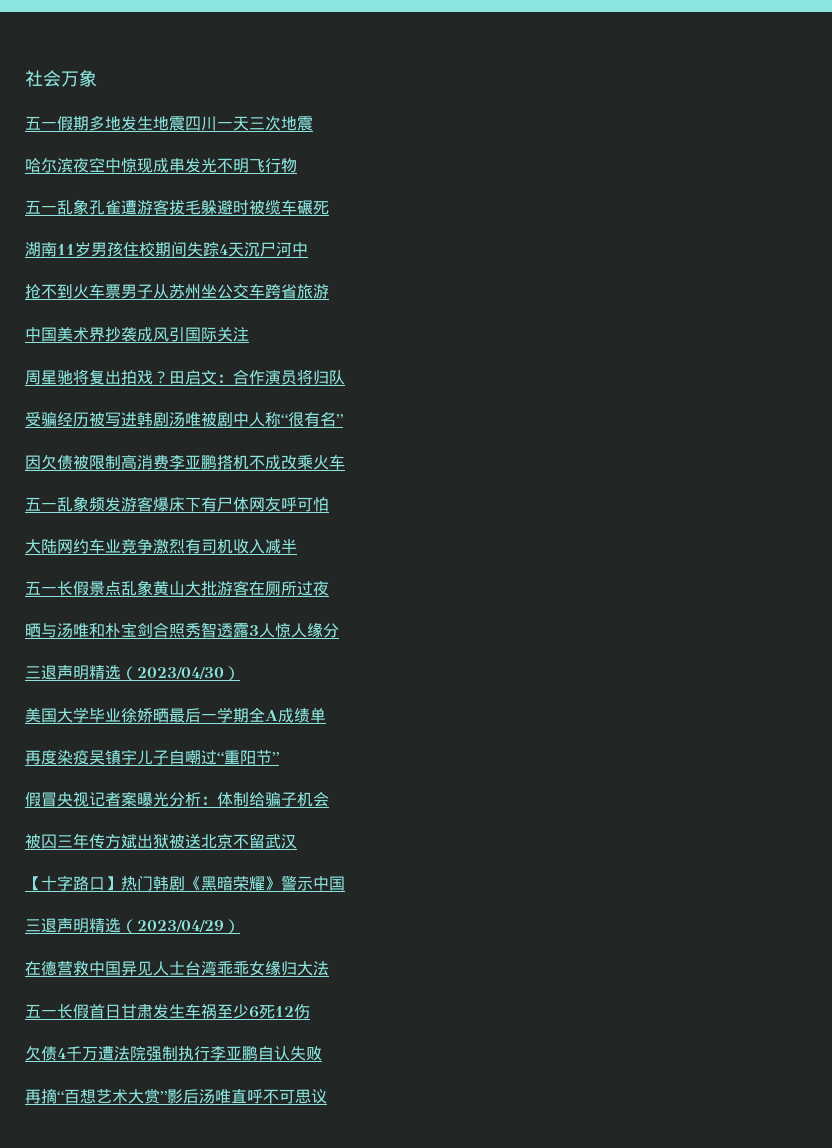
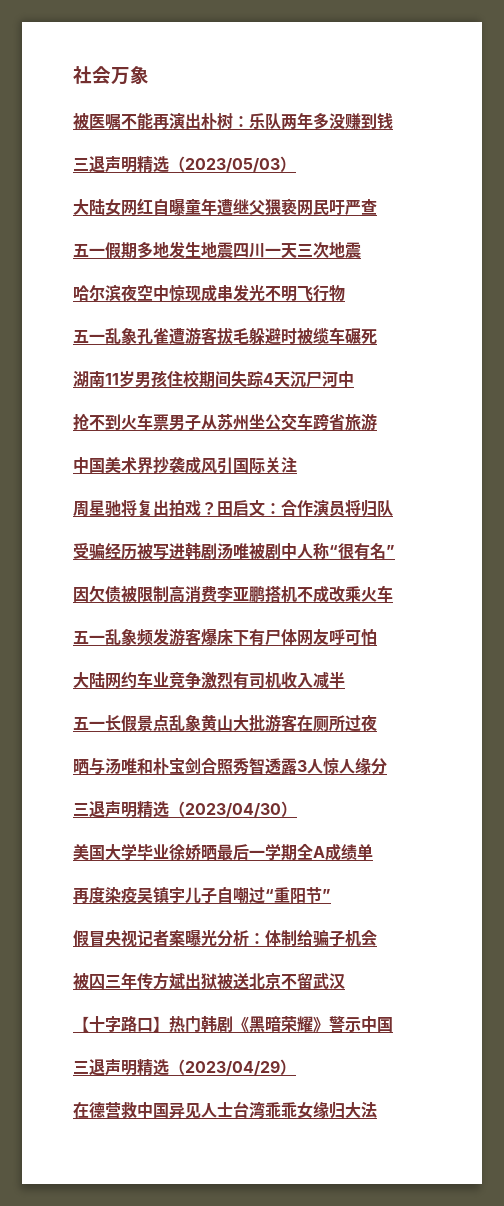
(97, 78) none -> [73,112,393,130] [73,155,296,173] [73,198,377,216] // 被医嘱不能再演出朴树：乐队两年多没赚到钱 // 三退声明精选（2023/05/03） // 大陆女网红自曝童年遭继父猥亵网民吁严查
[25,1003,310,1019] [25,1046,322,1061] [25,1088,327,1104] // 五一长假首日甘肃发生车祸至少6死12伤 // 欠债4千万遭法院强制执行李亚鹏自认失败 // 再摘“百想艺术大赏”影后汤唯直呼不可思议 -> (377, 1109) none

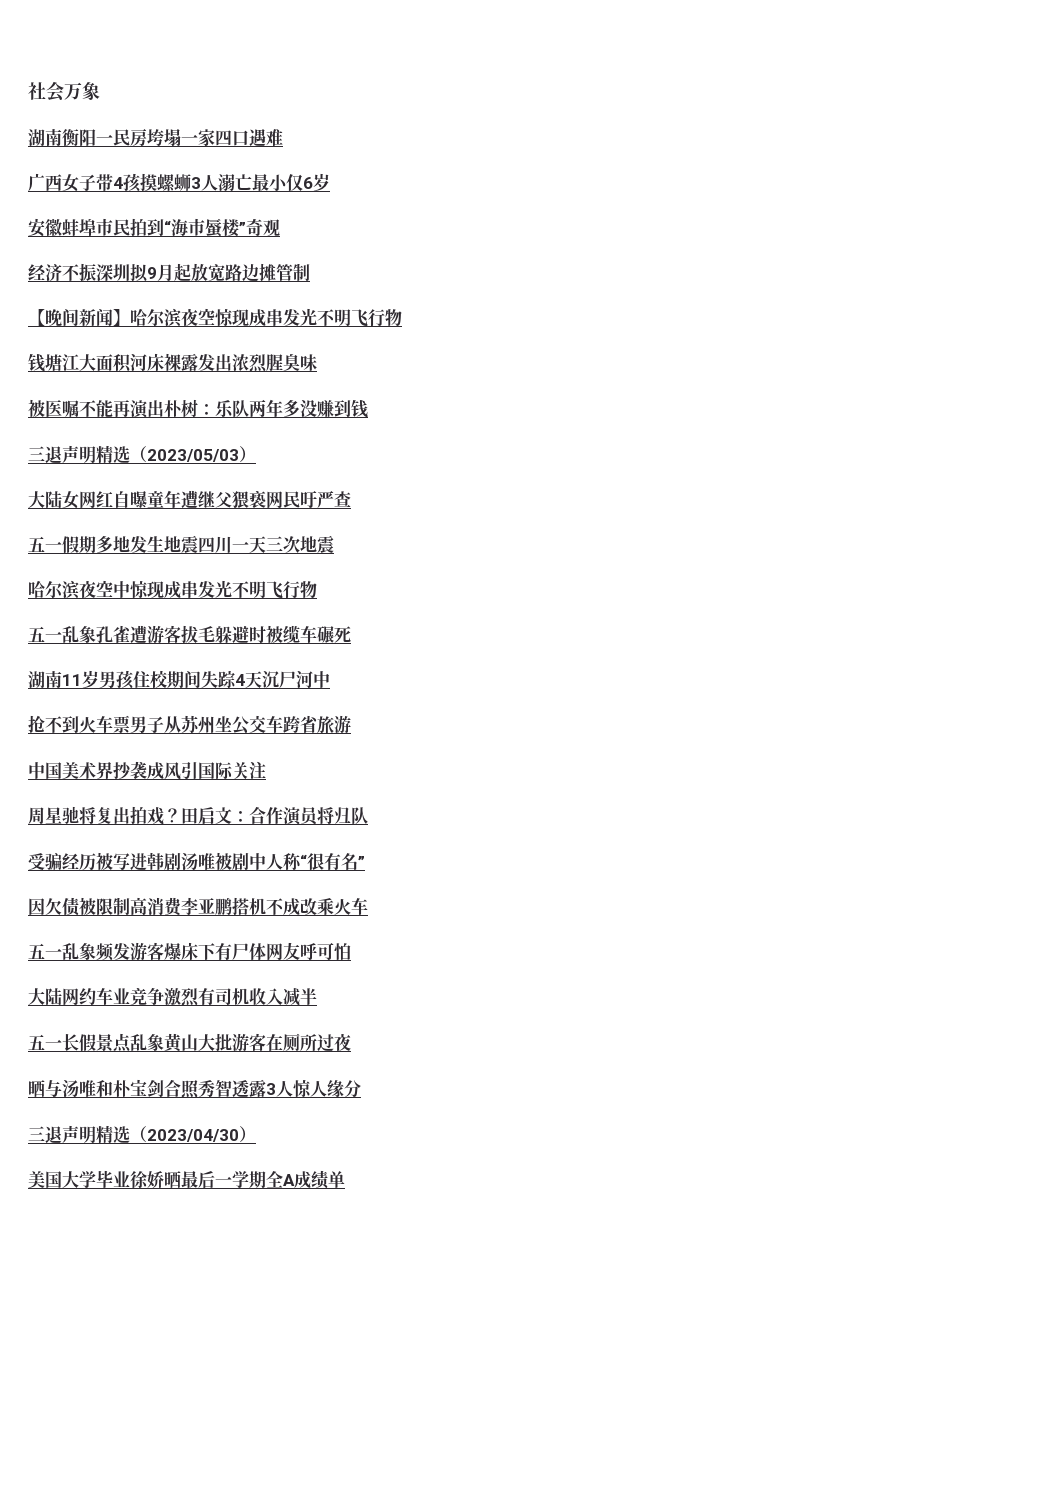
(149, 75) none -> [28,128,283,147] [28,173,330,192] [28,218,280,237] [28,263,310,282] [28,308,402,327] [28,353,317,373] // 湖南衡阳一民房垮塌一家四口遇难 // 广西女子带4孩摸螺蛳3人溺亡最小仅6岁 // 安徽蚌埠市民拍到“海市蜃楼”奇观 // 经济不振深圳拟9月起放宽路边摊管制 // 【晚间新闻】哈尔滨夜空惊现成串发光不明飞行物 // 钱塘江大面积河床裸露发出浓烈腥臭味
[73,886,331,904] [73,929,377,947] [73,972,345,990] [73,1015,393,1033] [73,1058,296,1076] [73,1101,377,1119] // 再度染疫吴镇宇儿子自嘲过“重阳节” // 假冒央视记者案曝光分析：体制给骗子机会 // 被囚三年传方斌出狱被送北京不留武汉 // 【十字路口】热门韩剧《黑暗荣耀》警示中国 // 三退声明精选（2023/04/29） // 在德营救中国异见人士台湾乖乖女缘归大法 -> (345, 1179) none

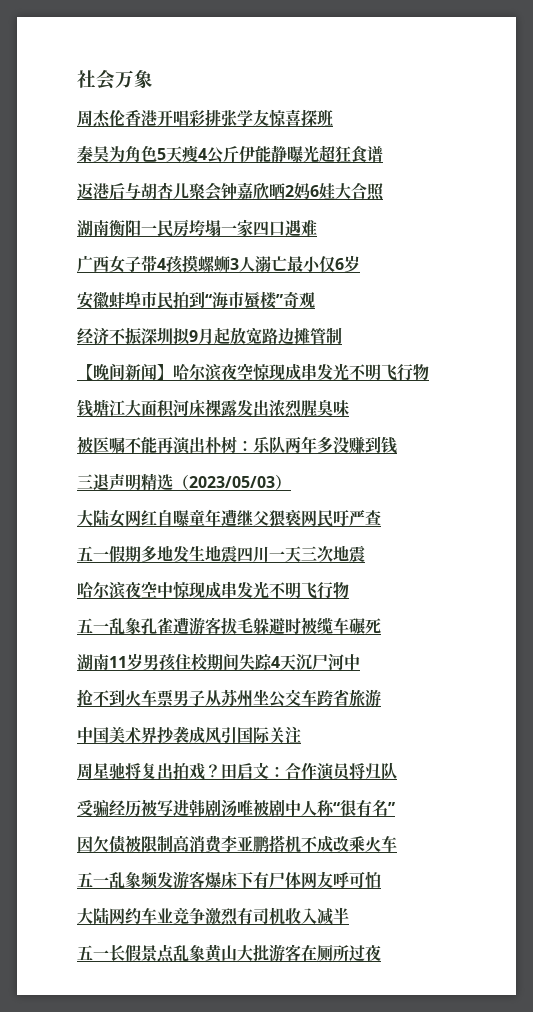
(100, 91) none -> [77,109,333,127] [77,145,383,164] [77,182,384,201] // 周杰伦香港开唱彩排张学友惊喜探班 // 秦昊为角色5天瘦4公斤伊能静曝光超狂食谱 // 返港后与胡杏儿聚会钟嘉欣晒2妈6娃大合照
[28,1079,361,1099] [28,1125,256,1144] [28,1170,345,1189] // 晒与汤唯和朴宝剑合照秀智透露3人惊人缘分 // 三退声明精选（2023/04/30） // 美国大学毕业徐娇晒最后一学期全A成绩单 -> (381, 953) none

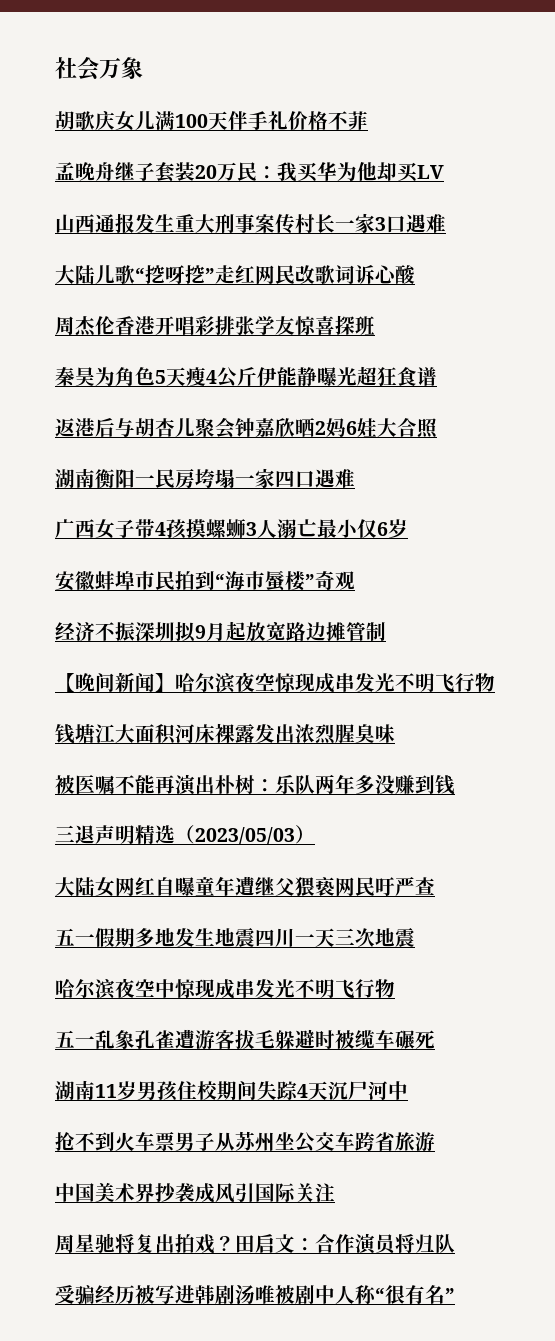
(153, 79) none -> [55,111,368,131] [55,162,444,182] [55,213,446,234] [55,264,416,284] // 胡歌庆女儿满100天伴手礼价格不菲 // 孟晚舟继子套装20万民：我买华为他却买LV // 山西通报发生重大刑事案传村长一家3口遇难 // 大陆儿歌“挖呀挖”走红网民改歌词诉心酸
[77,835,397,853] [77,871,381,889] [77,907,349,926] [77,944,381,962] // 因欠债被限制高消费李亚鹏搭机不成改乘火车 // 五一乱象频发游客爆床下有尸体网友呼可怕 // 大陆网约车业竞争激烈有司机收入减半 // 五一长假景点乱象黄山大批游客在厕所过夜 -> (455, 1295) none

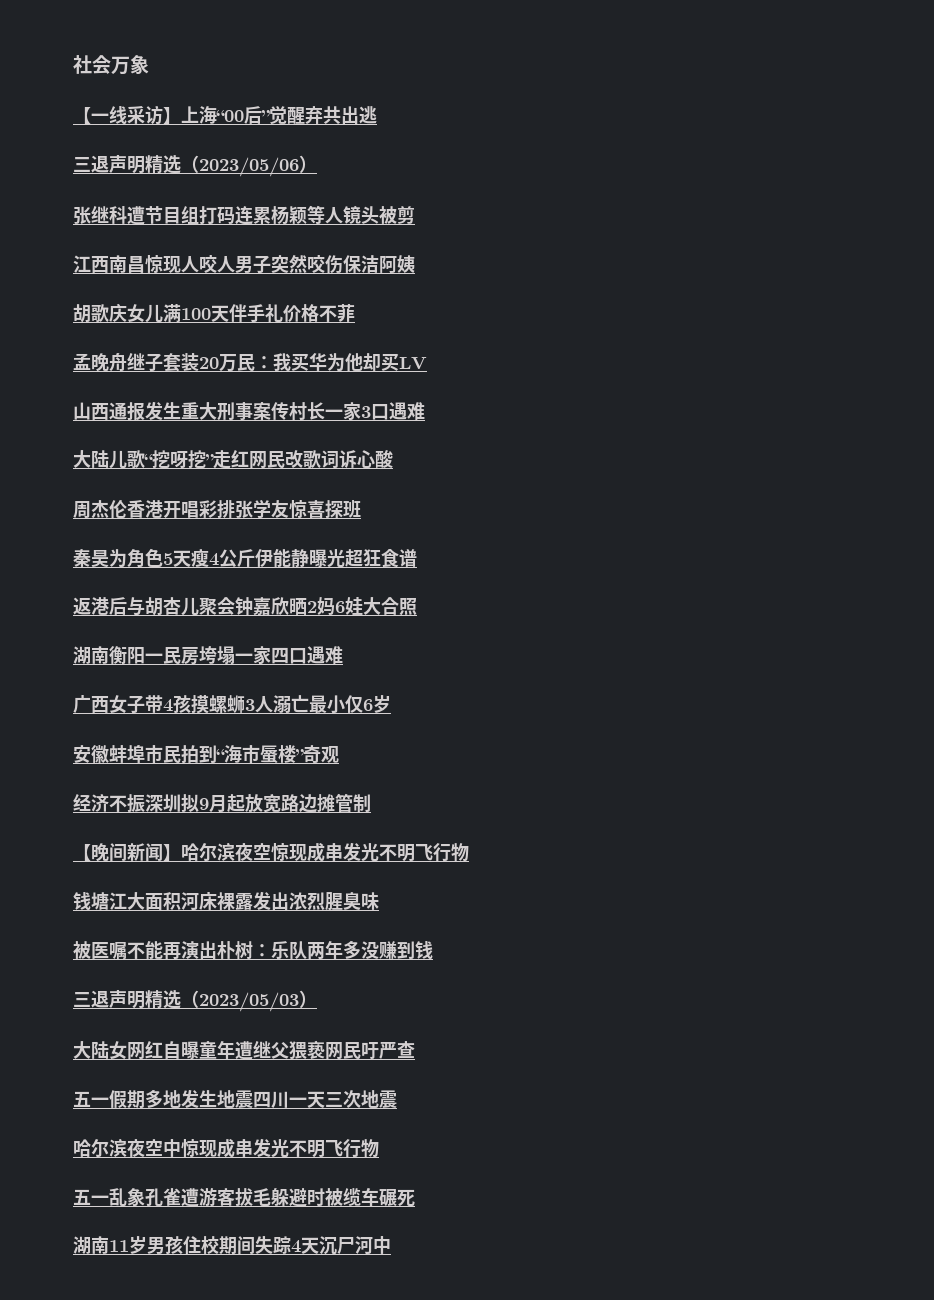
(143, 68) none -> [73,105,377,125] [73,154,317,177] [73,205,415,225] [73,254,415,274] // 【一线采访】上海“00后”觉醒弃共出逃 // 三退声明精选（2023/05/06） // 张继科遭节目组打码连累杨颖等人镜头被剪 // 江西南昌惊现人咬人男子突然咬伤保洁阿姨
[55,1131,435,1153] [55,1182,335,1203] [55,1233,455,1255] [55,1284,455,1305] // 抢不到火车票男子从苏州坐公交车跨省旅游 // 中国美术界抄袭成风引国际关注 // 周星驰将复出拍戏？田启文：合作演员将归队 // 受骗经历被写进韩剧汤唯被剧中人称“很有名” -> (391, 1245) none

